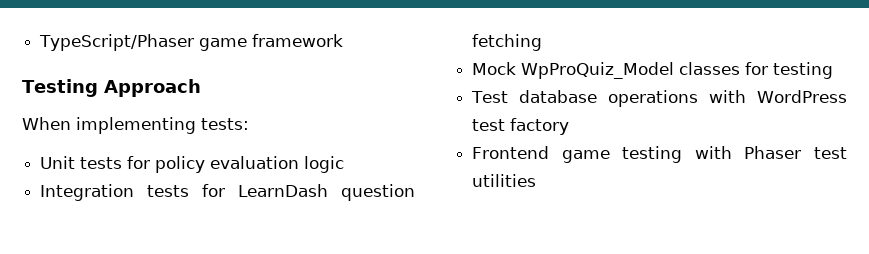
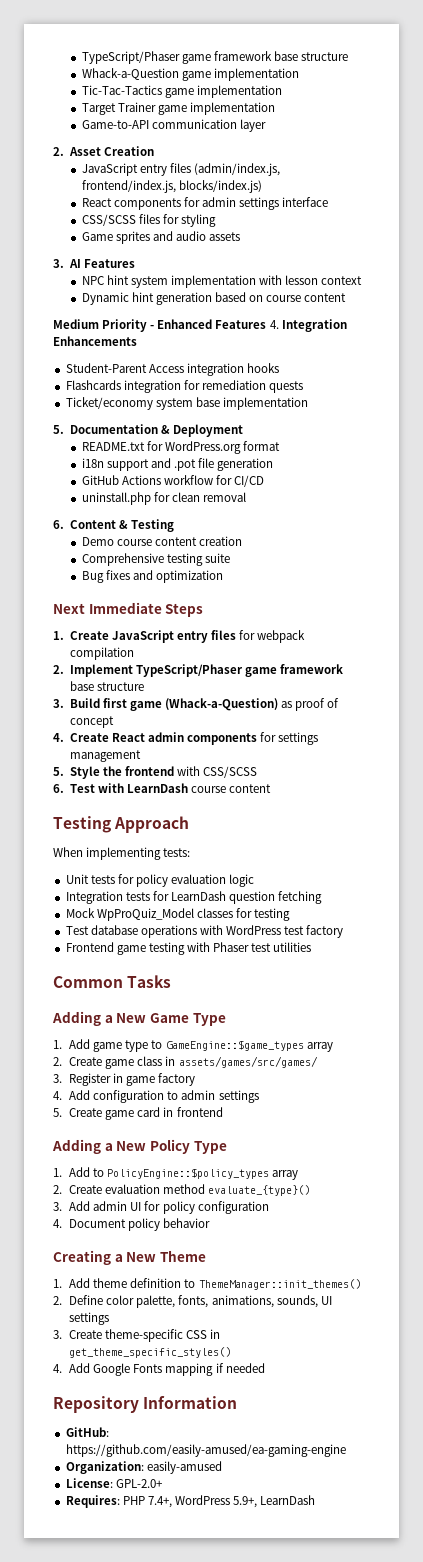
[39,34,344,51] TypeScript/Phaser game framework -> [81,51,349,64] [81,68,300,81] [81,85,283,98] [81,102,276,115] [81,119,267,132] [53,146,154,156] [81,163,281,176] [81,180,262,193] [81,197,329,210] [81,214,217,227] [81,231,241,244] [53,259,135,268] [81,275,363,288] [81,292,347,305] [53,319,347,332] [53,336,137,346] [65,363,279,376] [65,380,304,393] [65,397,308,410] [53,424,243,437] [81,441,281,454] [81,458,274,471] [81,475,265,487] [81,492,247,505] [53,519,174,532] [81,536,243,546] [81,553,231,566] [81,570,224,583] [53,602,204,617] [53,630,306,643] [69,647,134,660] [53,664,344,677] [69,681,144,691] [53,698,340,711] [69,716,114,728] [53,732,319,745] [69,750,141,762] [53,766,258,779] [53,783,272,793] TypeScript/Phaser game framework base structure // Whack-a-Question game implementation // Tic-Tac-Tactics game implementation // Target Trainer game implementation // Game-to-API communication layer // 2. Asset Creation // JavaScript entry files (admin/index.js, frontend/index.js, blocks/index.js) // React components for admin settings interface // CSS/SCSS files for styling // Game sprites and audio assets // 3. AI Features // NPC hint system implementation with lesson context // Dynamic hint generation based on course content // Medium Priority - Enhanced Features 4. Integration Enhancements // Student-Parent Access integration hooks // Flashcards integration for remediation quests // Ticket/economy system base implementation // 5. Documentation & Deployment // README.txt for WordPress.org format // i18n support and .pot file generation // GitHub Actions workflow for CI/CD // uninstall.php for clean removal // 6. Content & Testing // Demo course content creation // Comprehensive testing suite // Bug fixes and optimization // Next Immediate Steps // 1. Create JavaScript entry files for webpack compilation // 2. Implement TypeScript/Phaser game framework base structure // 3. Build first game (Whack-a-Question) as proof of concept // 4. Create React admin components for settings management // 5. Style the frontend with CSS/SCSS // 6. Test with LearnDash course content
(537, 180) none -> [53,975,172,988] [52,1011,226,1026] [53,1039,333,1052] [53,1056,318,1069] [53,1073,196,1086] [53,1090,259,1103] [53,1107,223,1120] [52,1139,227,1154] [53,1167,299,1180] [53,1184,311,1196] [53,1201,269,1214] [53,1218,211,1231] [53,1250,206,1265] [53,1278,361,1290] [53,1295,332,1308] [69,1312,110,1325] [53,1329,221,1342] [69,1347,232,1358] [53,1363,265,1376] [53,1396,238,1413] [65,1427,109,1437] [65,1444,346,1457] [65,1461,222,1474] [65,1478,162,1488] [65,1495,316,1508] // Common Tasks // Adding a New Game Type // 1. Add game type to GameEngine::$game_types array // 2. Create game class in assets/games/src/games/ // 3. Register in game factory // 4. Add configuration to admin settings // 5. Create game card in frontend // Adding a New Policy Type // 1. Add to PolicyEngine::$policy_types array // 2. Create evaluation method evaluate_{type}() // 3. Add admin UI for policy configuration // 4. Document policy behavior // Creating a New Theme // 1. Add theme definition to ThemeManager::init_themes() // 2. Define color palette, fonts, animations, sounds, UI settings // 3. Create theme-specific CSS in get_theme_specific_styles() // 4. Add Google Fonts mapping if needed // Repository Information // GitHub: https://github.com/easily-amused/ea-gaming-engine // Organization: easily-amused // License: GPL-2.0+ // Requires: PHP 7.4+, WordPress 5.9+, LearnDash

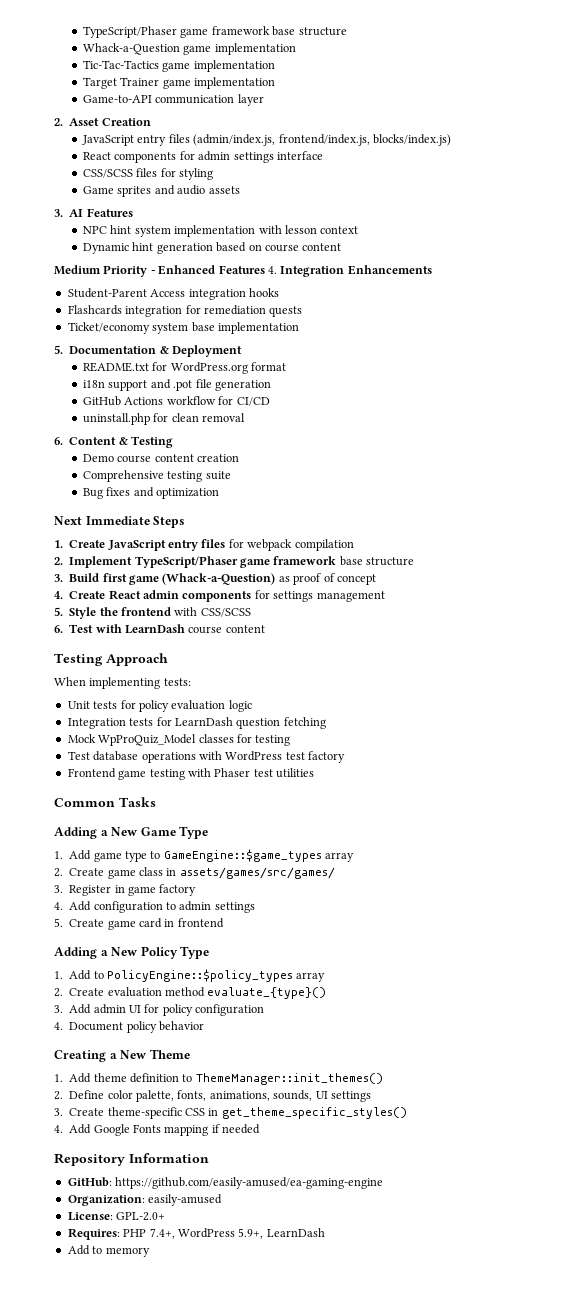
(316, 1500) none -> [67,1245,150,1257] // Add to memory

